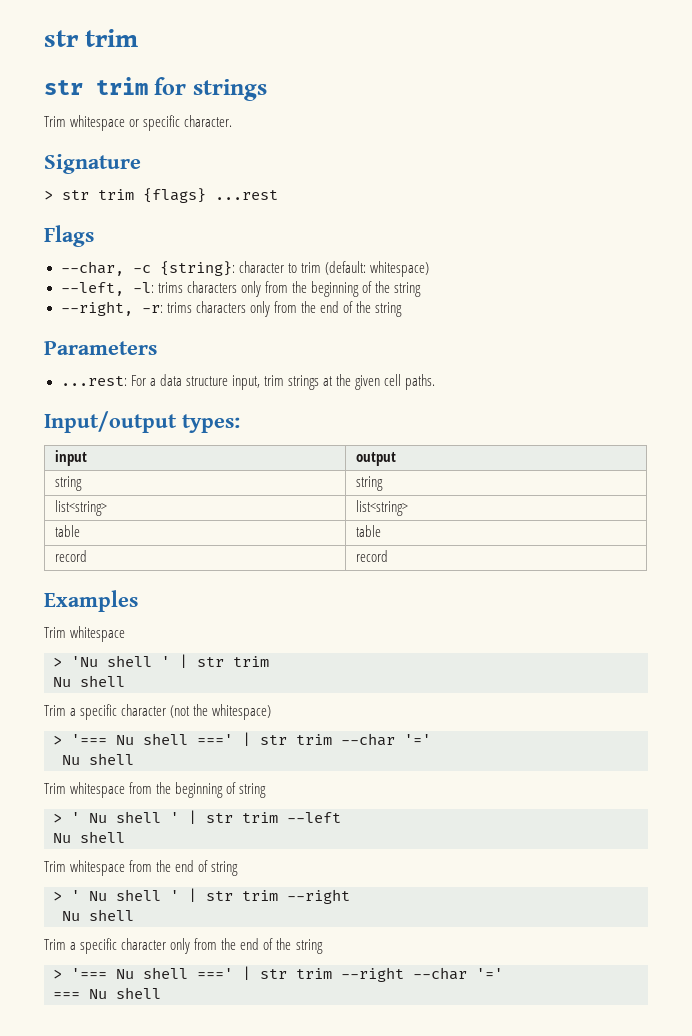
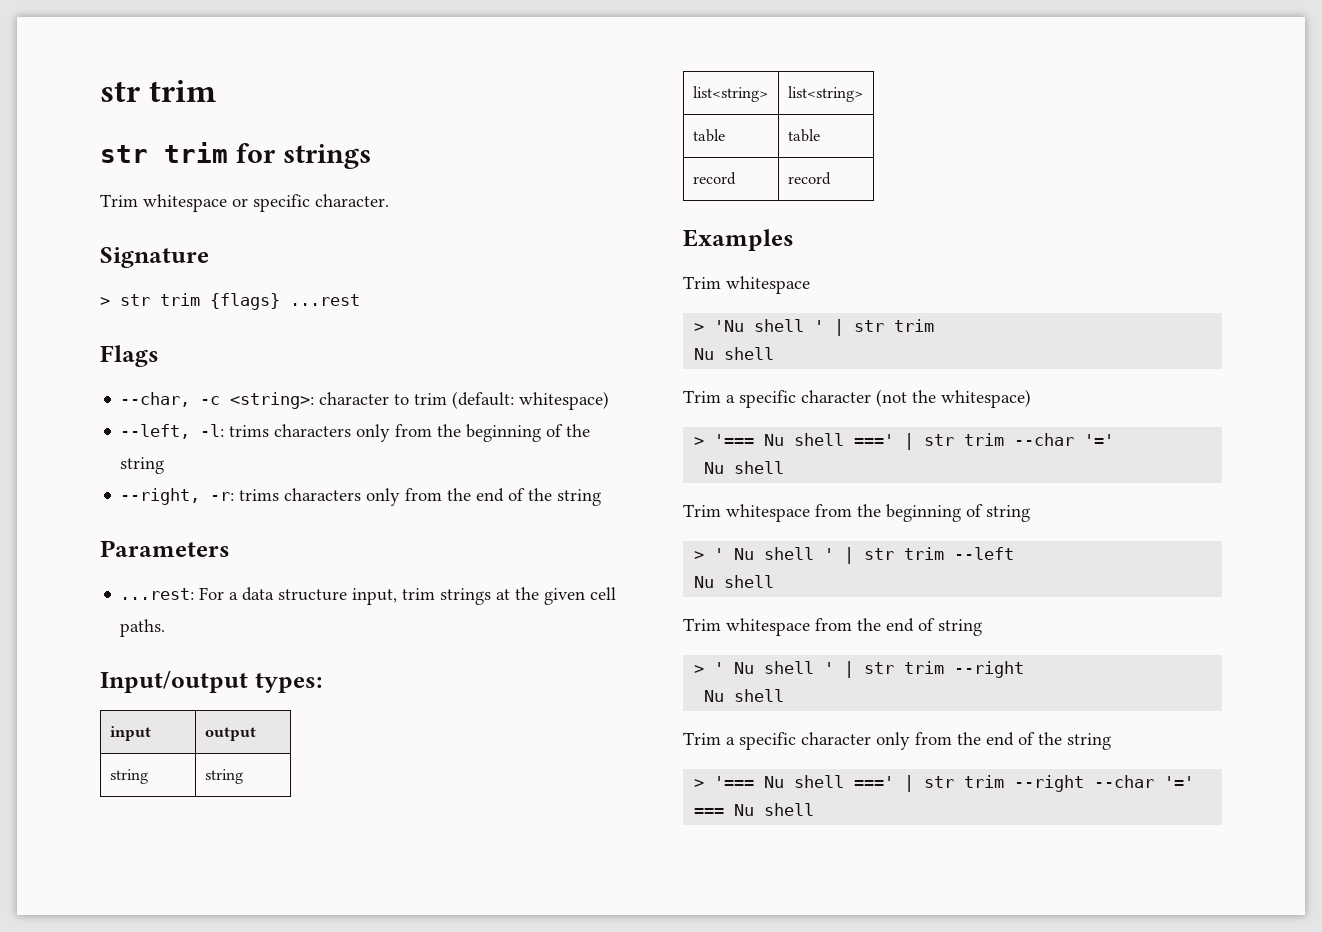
[159,261,235,276] {string}: -> [230,392,315,409] <string>:

